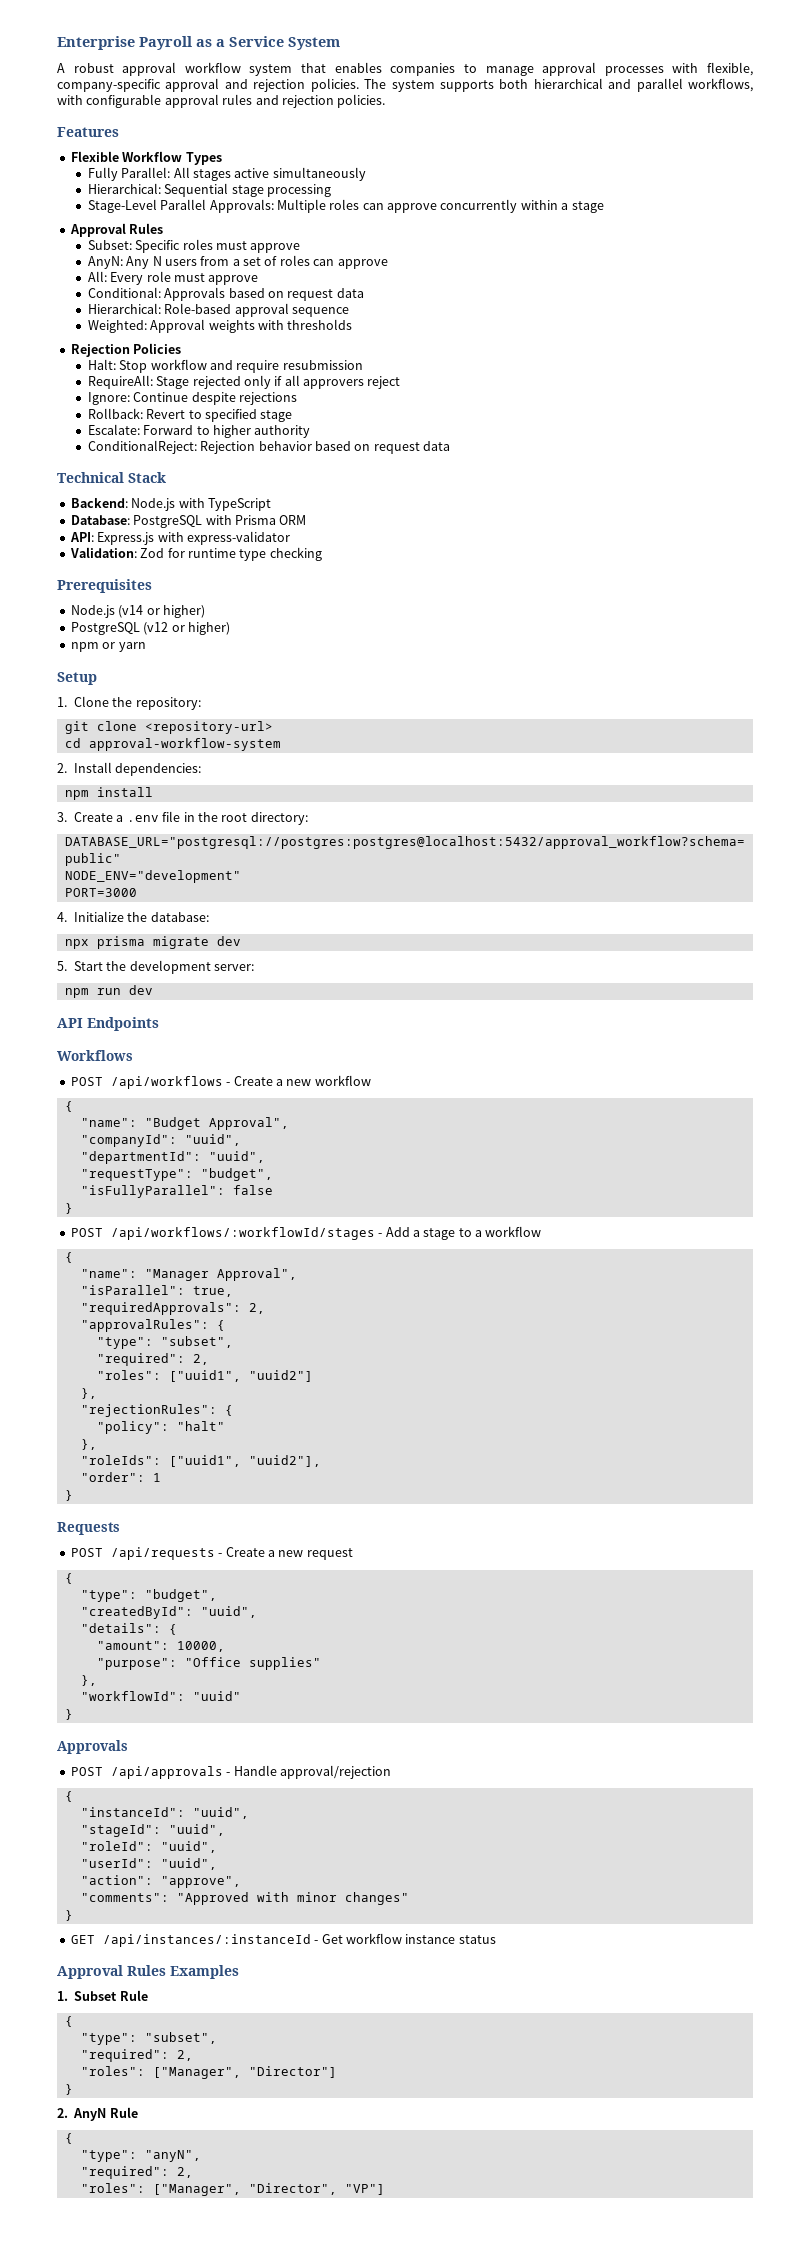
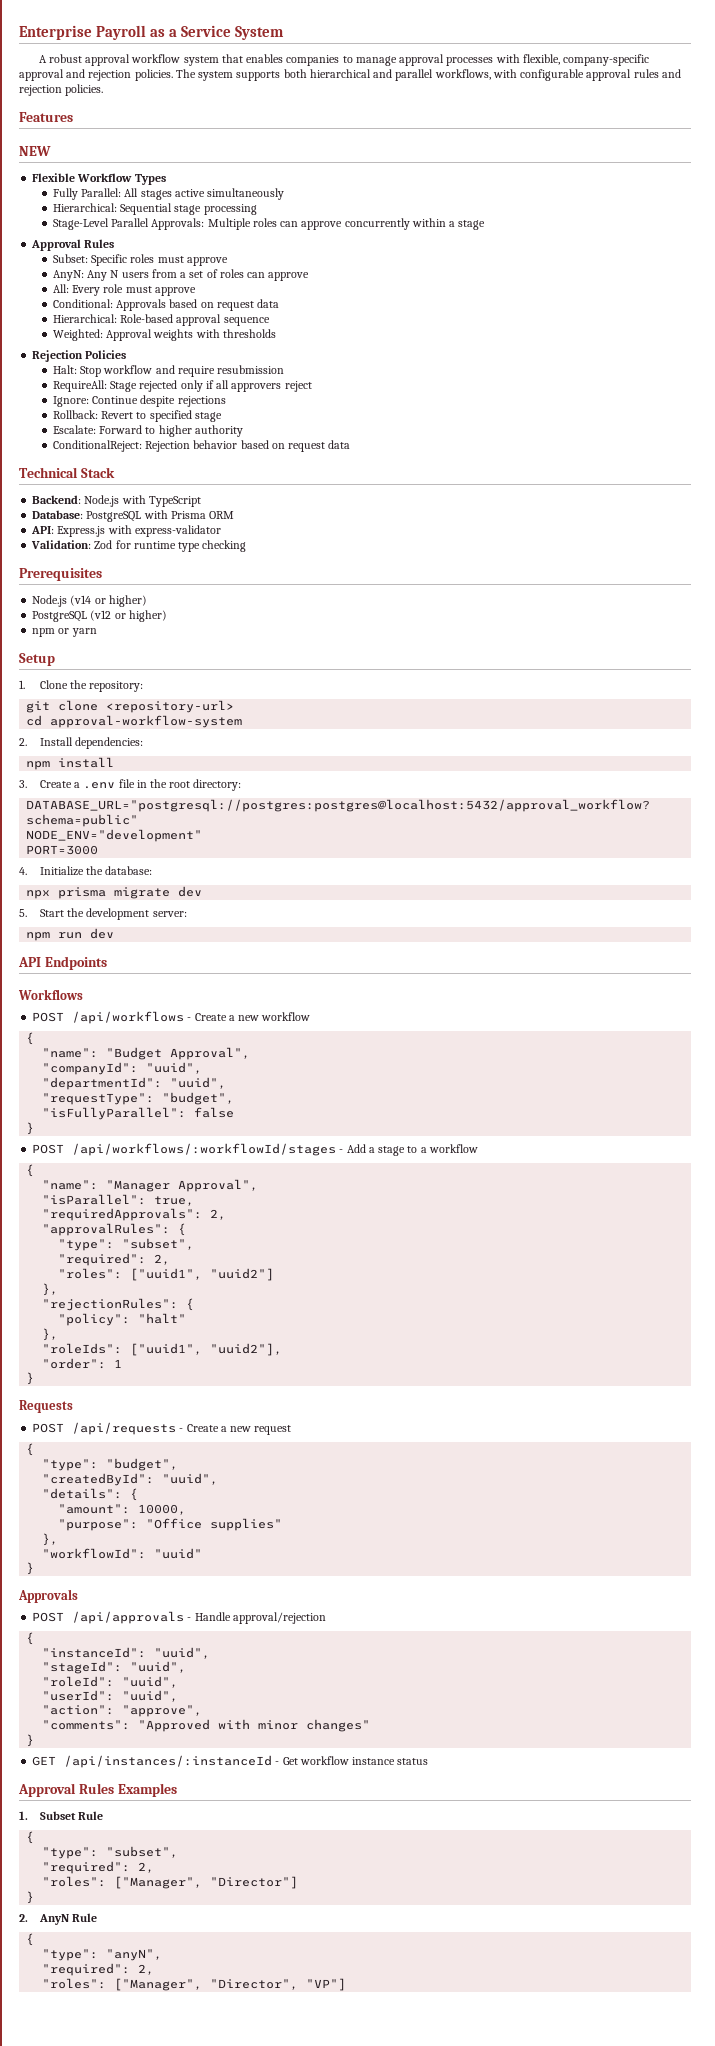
(119, 132) none -> [19,146,51,156] // NEW

